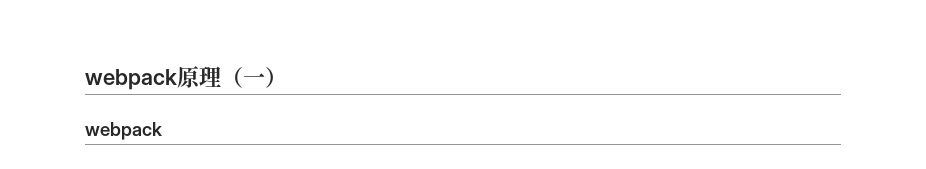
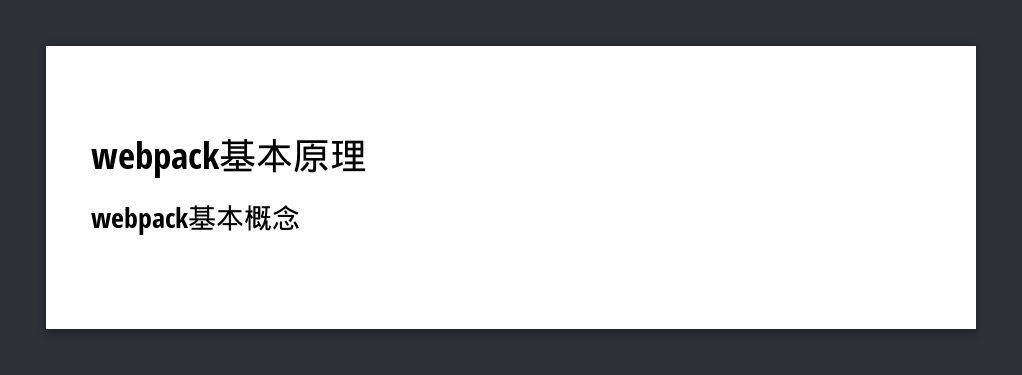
[85,69,177,90] webpack -> [91,138,293,178] webpack基本
[221,67,287,88] [85,122,162,140] （一） // webpack -> [91,205,300,235] // webpack基本概念

